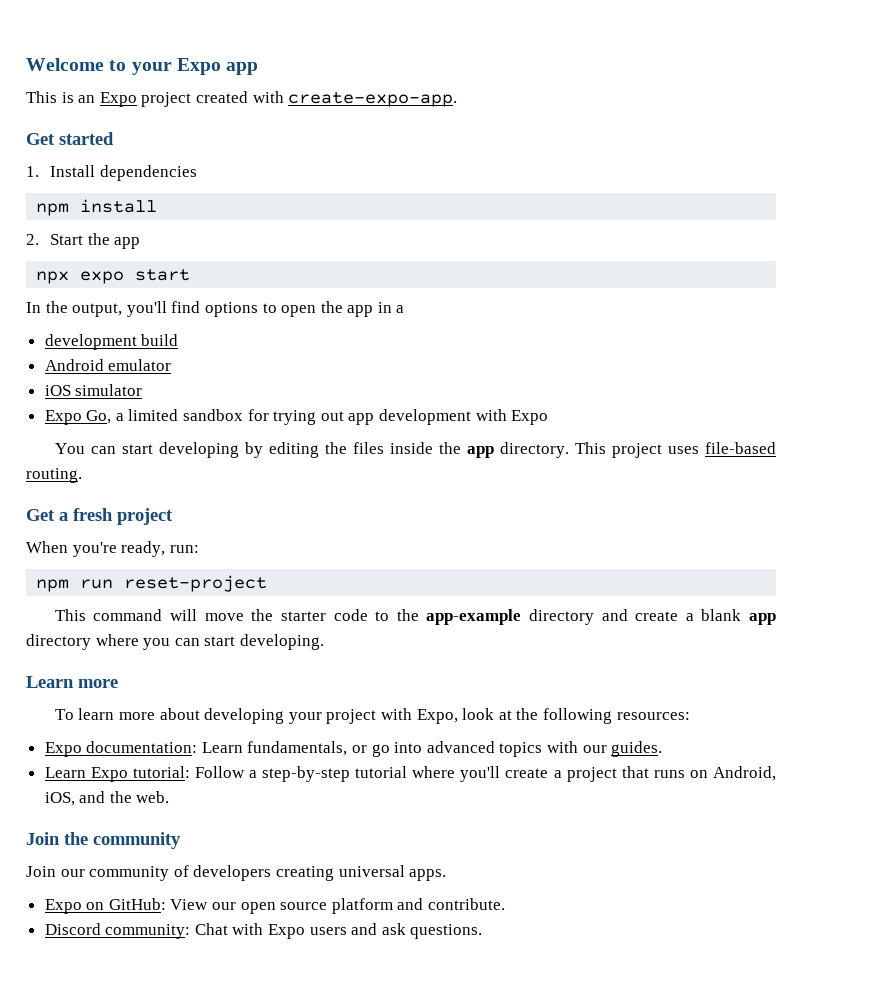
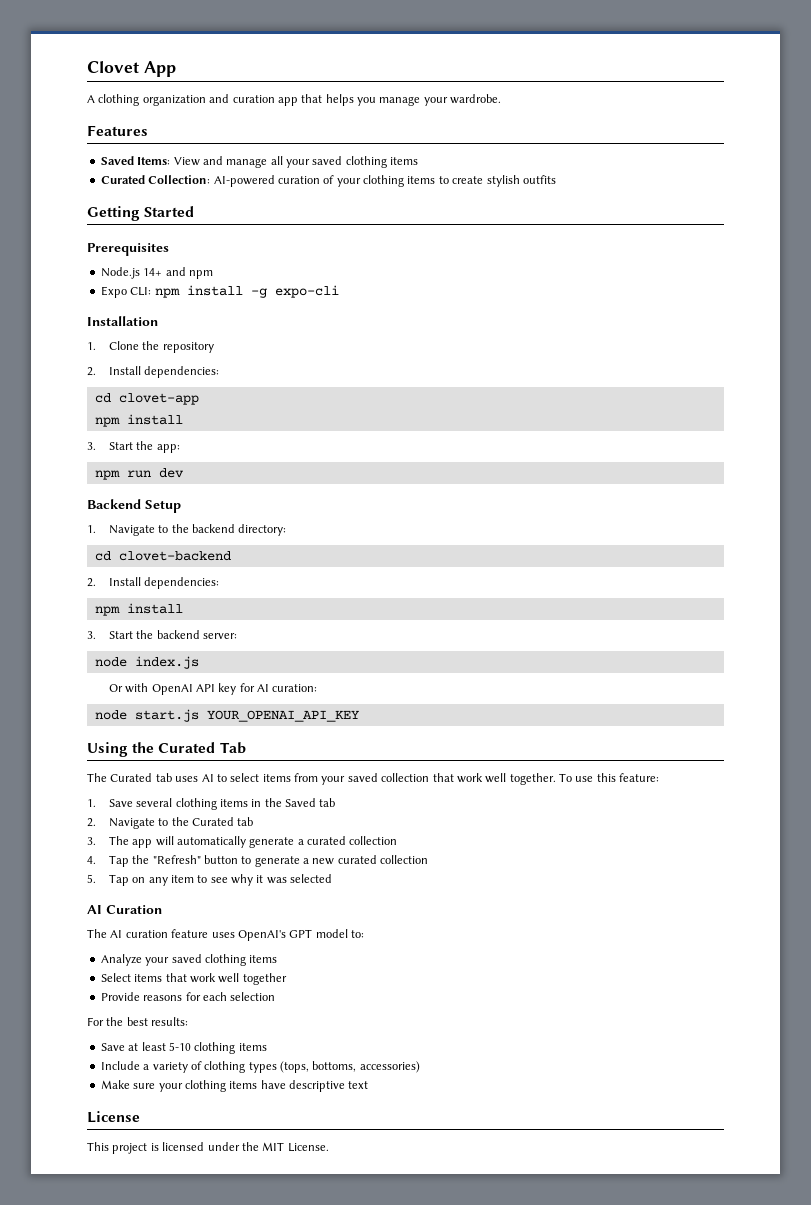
[26,58,259,75] [26,91,458,107] [26,132,114,145] [26,165,197,181] [36,199,158,216] [26,233,141,249] [36,269,191,284] [26,301,405,317] [44,334,179,350] [44,359,172,371] [44,384,143,396] [44,409,549,425] [54,442,776,458] [26,468,82,483] [26,508,173,525] [26,541,199,557] [36,575,268,592] [54,609,777,625] [26,634,324,650] [26,676,118,688] [54,708,690,724] [44,741,663,757] [44,766,777,782] [44,791,170,806] [26,832,181,849] [26,865,447,881] [44,898,506,914] [44,923,483,939] Welcome to your Expo app // This is an Expo project created with create-expo-app. // Get started // 1. Install dependencies // npm install // 2. Start the app // npx expo start // In the output, you'll find options to open the app in a // development build // Android emulator // iOS simulator // Expo Go, a limited sandbox for trying out app development with Expo // You can start developing by editing the files inside the app directory. This project uses file-based routing. // Get a fresh project // When you're ready, run: // npm run reset-project // This command will move the starter code to the app-example directory and create a blank app directory where you can start developing. // Learn more // To learn more about developing your project with Expo, look at the following resources: // Expo documentation: Learn fundamentals, or go into advanced topics with our guides. // Learn Expo tutorial: Follow a step-by-step tutorial where you'll create a project that runs on Android, iOS, and the web. // Join the community // Join our community of developers creating universal apps. // Expo on GitHub: View our open source platform and contribute. // Discord community: Chat with Expo users and ask questions. -> [87,61,176,77] [87,94,502,106] [87,125,148,136] [100,156,419,168] [100,175,556,187] [87,206,195,221] [87,243,169,256] [100,267,213,279] [100,285,339,298] [87,316,158,326] [87,341,214,353] [87,366,220,378] [94,393,199,405] [94,414,183,427] [87,441,180,453] [94,468,184,480] [87,499,181,513] [87,524,287,536] [94,551,231,561] [87,577,220,589] [94,603,183,616] [87,630,237,639] [94,656,199,669] [108,683,318,695] [94,709,359,722] [87,742,246,757] [87,773,660,785] [87,798,336,810] [87,817,254,829] [87,836,398,848] [87,855,429,867] [87,874,333,886] [87,905,162,914] [87,929,364,941] [100,954,278,966] [100,973,287,985] [100,992,276,1001] [87,1017,189,1026] [100,1042,267,1054] [100,1061,420,1073] [100,1080,369,1092] [87,1111,140,1123] [87,1142,329,1154] Clovet App // A clothing organization and curation app that helps you manage your wardrobe. // Features // Saved Items: View and manage all your saved clothing items // Curated Collection: AI-powered curation of your clothing items to create stylish outfits // Getting Started // Prerequisites // Node.js 14+ and npm // Expo CLI: npm install -g expo-cli // Installation // 1. Clone the repository // 2. Install dependencies: // cd clovet-app // npm install // 3. Start the app: // npm run dev // Backend Setup // 1. Navigate to the backend directory: // cd clovet-backend // 2. Install dependencies: // npm install // 3. Start the backend server: // node index.js // Or with OpenAI API key for AI curation: // node start.js YOUR_OPENAI_API_KEY // Using the Curated Tab // The Curated tab uses AI to select items from your saved collection that work well together. To use this feature: // 1. Save several clothing items in the Saved tab // 2. Navigate to the Curated tab // 3. The app will automatically generate a curated collection // 4. Tap the "Refresh" button to generate a new curated collection // 5. Tap on any item to see why it was selected // AI Curation // The AI curation feature uses OpenAI's GPT model to: // Analyze your saved clothing items // Select items that work well together // Provide reasons for each selection // For the best results: // Save at least 5-10 clothing items // Include a variety of clothing types (tops, bottoms, accessories) // Make sure your clothing items have descriptive text // License // This project is licensed under the MIT License.

